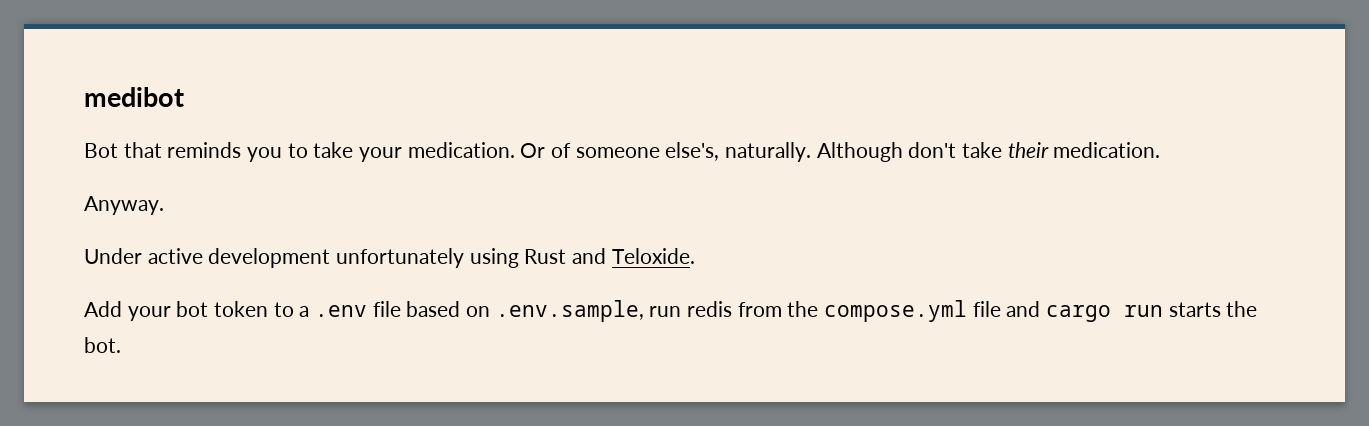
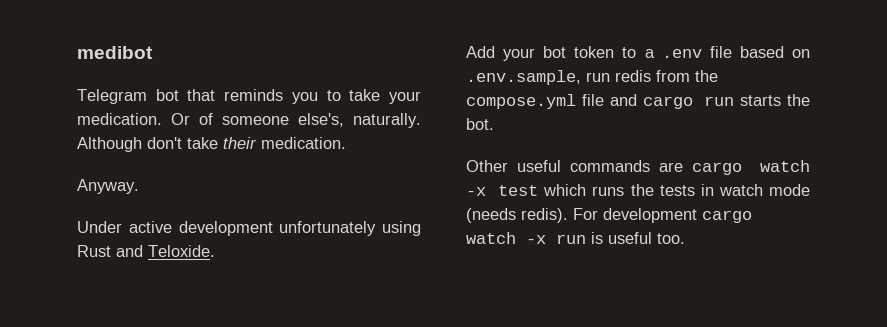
[84,143,118,158] Bot -> [77,89,179,104] Telegram bot
(121, 345) none -> [466,160,810,175] [466,184,810,196] [466,208,752,223] [466,232,685,244] // Other useful commands are cargo watch -x test which runs the tests in watch mode (needs redis). For development cargo watch -x run is useful too.

